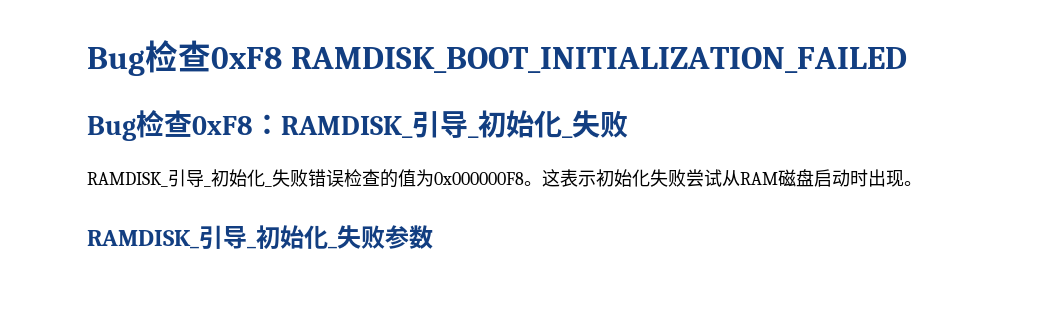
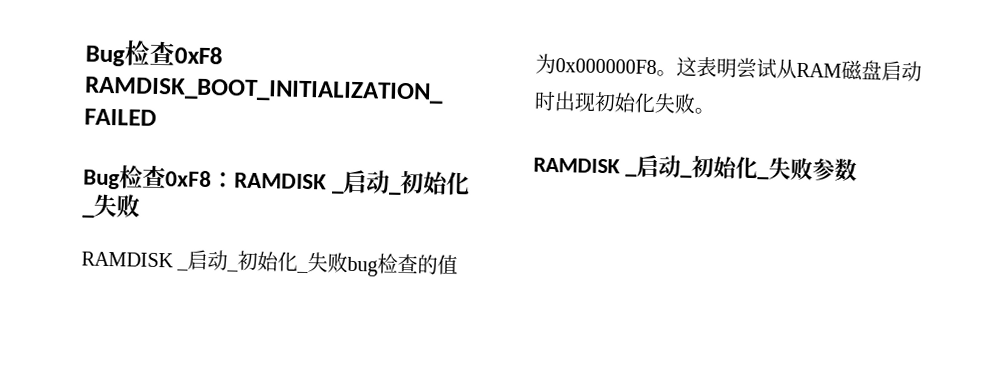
[281,111,468,138] RAMDISK_引导 -> [234,169,391,194] RAMDISK _启动
[87,169,344,187] RAMDISK_引导_初始化_失败错误 -> [81,249,379,277] RAMDISK _启动_初始化_失败bug
[578,169,686,187] 示初始化失败 -> [716,58,737,78] 明
[904,181,922,186] [87,225,247,249] 。 // RAMDISK_引导 -> [594,91,715,115] [533,154,681,178] 初始化失败。 // RAMDISK _启动

